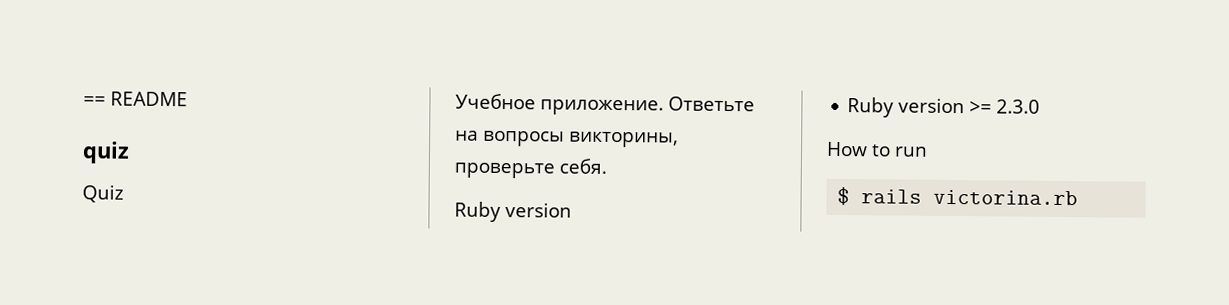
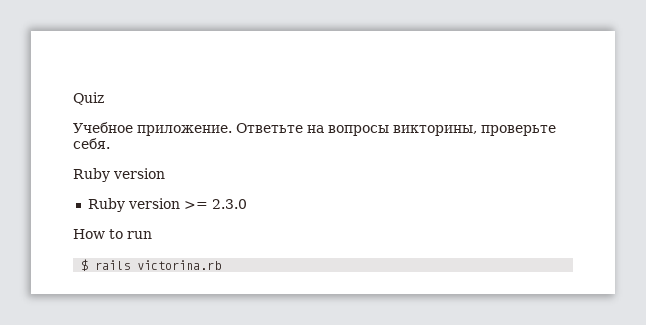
[83,91,188,107] [82,141,130,164] == README // quiz // -> (73, 98) none

